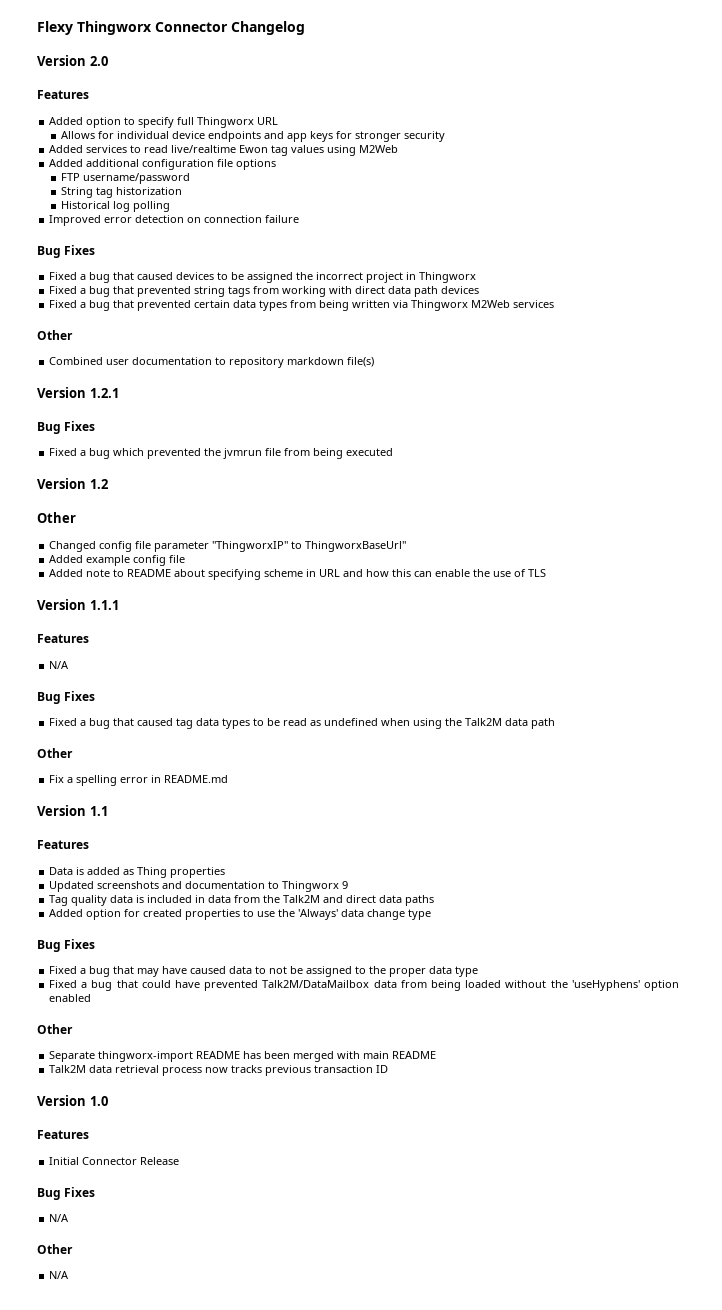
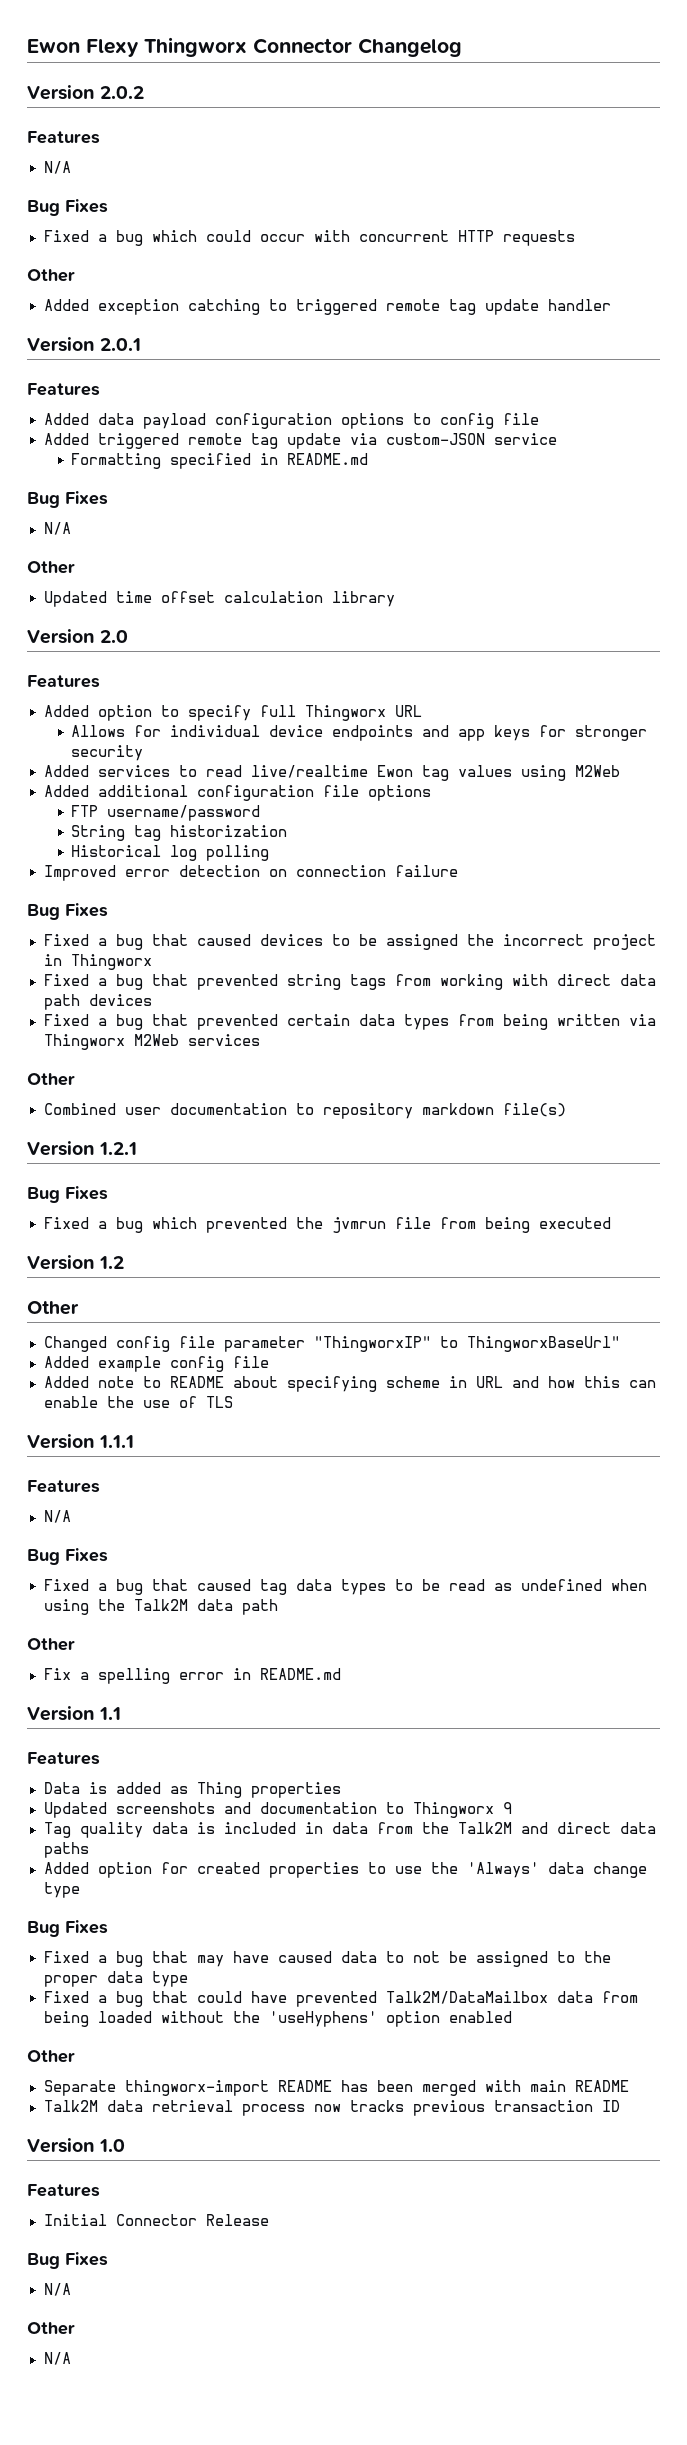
(37, 28) none -> [27,39,80,53] Ewon
(305, 28) none -> [27,85,145,100] [27,131,100,144] [43,161,71,174] [27,199,108,216] [43,230,575,246] [27,269,75,282] [43,299,611,315] [27,337,142,352] [27,383,100,396] [43,413,539,429] [43,433,557,449] [71,453,369,469] [27,491,108,508] [43,522,71,535] [27,561,75,574] [43,591,395,607] // Version 2.0.2 // Features // N/A // Bug Fixes // Fixed a bug which could occur with concurrent HTTP requests // Other // Added exception catching to triggered remote tag update handler // Version 2.0.1 // Features // Added data payload configuration options to config file // Added triggered remote tag update via custom-JSON service // Formatting specified in README.md // Bug Fixes // N/A // Other // Updated time offset calculation library

